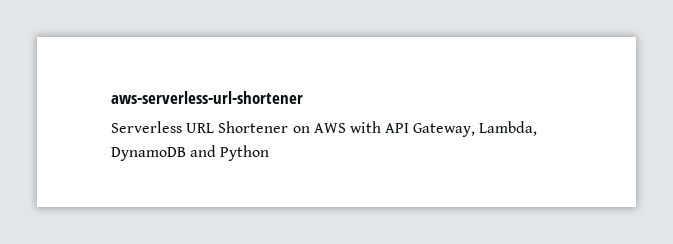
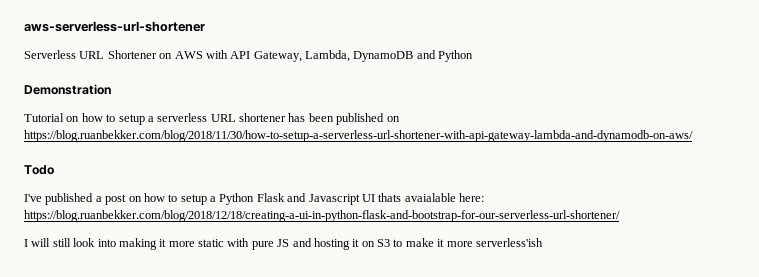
(270, 153) none -> [24,84,111,95] [24,113,400,125] [24,130,693,142] [24,165,54,175] [24,193,484,205] [24,210,620,222] [24,238,543,250] // Demonstration // Tutorial on how to setup a serverless URL shortener has been published on https://blog.ruanbekker.com/blog/2018/11/30/how-to-setup-a-serverless-url-shortener-with-api-gateway-lambda-and-dynamodb-on-aws/ // Todo // I've published a post on how to setup a Python Flask and Javascript UI thats avaialable here: https://blog.ruanbekker.com/blog/2018/12/18/creating-a-ui-in-python-flask-and-bootstrap-for-our-serverless-url-shortener/ // I will still look into making it more static with pure JS and hosting it on S3 to make it more serverless'ish

